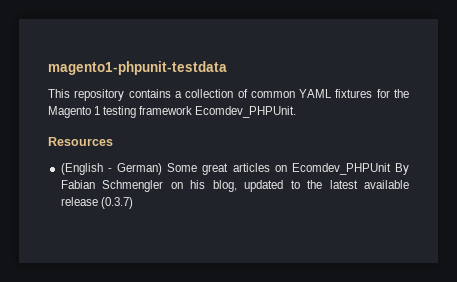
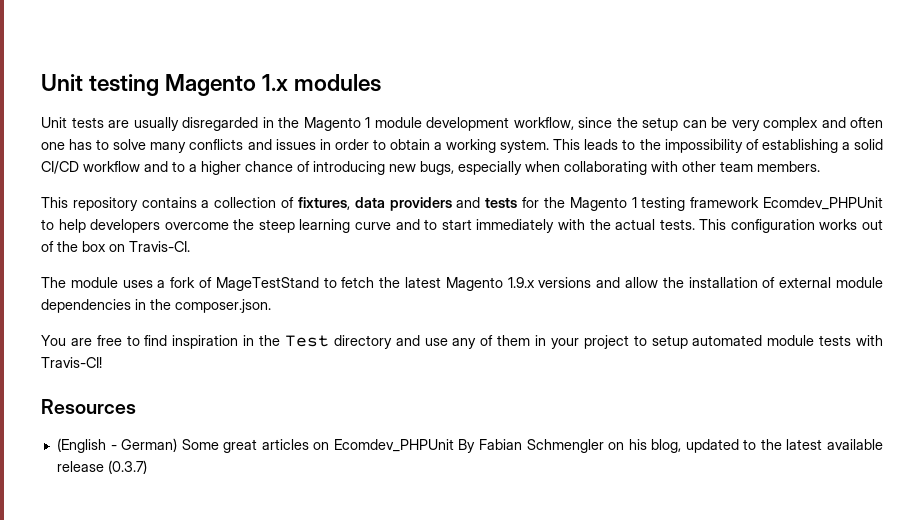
[48,61,227,75] magento1-phpunit-testdata -> [41,74,382,96] [41,117,883,131] [41,139,883,153] [41,161,820,175] Unit testing Magento 1.x modules // Unit tests are usually disregarded in the Magento 1 module development workflow, since the setup can be very complex and often one has to solve many conflicts and issues in order to obtain a working system. This leads to the impossibility of establishing a solid CI/CD workflow and to a higher chance of introducing new bugs, especially when collaborating with other team members.
[250,89,373,98] common YAML fixtures -> [297,197,518,211] fixtures, data providers and tests
[195,106,297,118] Ecomdev_PHPUnit. -> [763,197,884,210] [41,219,883,233] [41,241,190,252] [41,277,883,291] [41,299,271,313] [41,335,883,349] [41,357,102,368] Ecomdev_PHPUnit to help developers overcome the steep learning curve and to start immediately with the actual tests. This configuration works out of the box on Travis-CI. // The module uses a fork of MageTestStand to fetch the latest Magento 1.9.x versions and allow the installation of external module dependencies in the composer.json. // You are free to find inspiration in the Test directory and use any of them in your project to setup automated module tests with Travis-CI!

